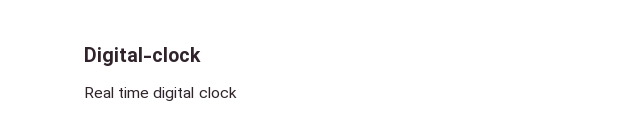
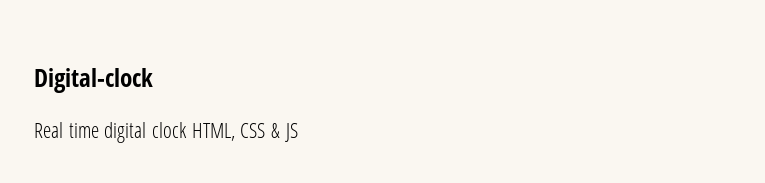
(237, 92) none -> [191,123,298,142] HTML, CSS & JS

